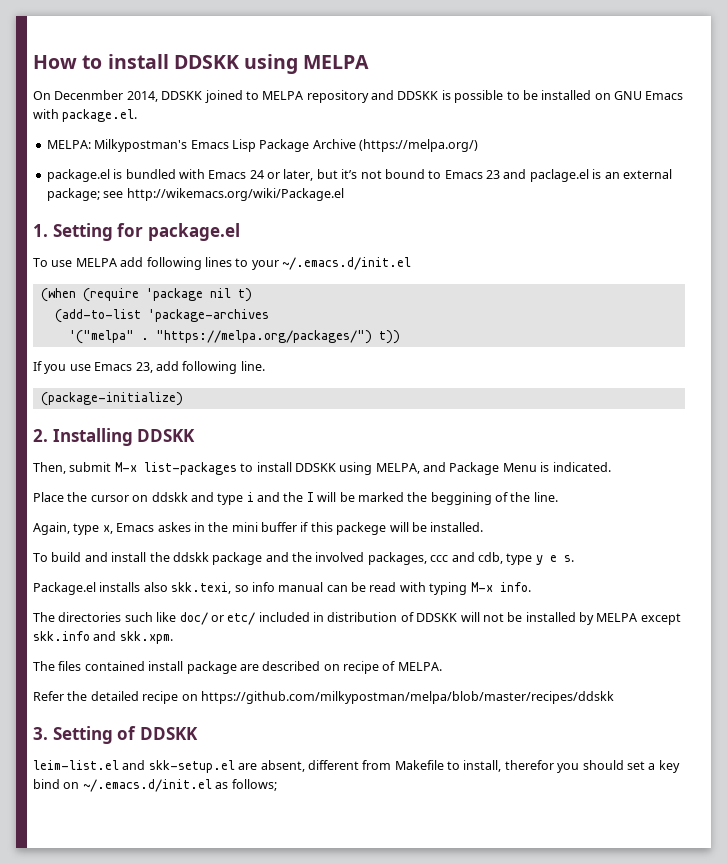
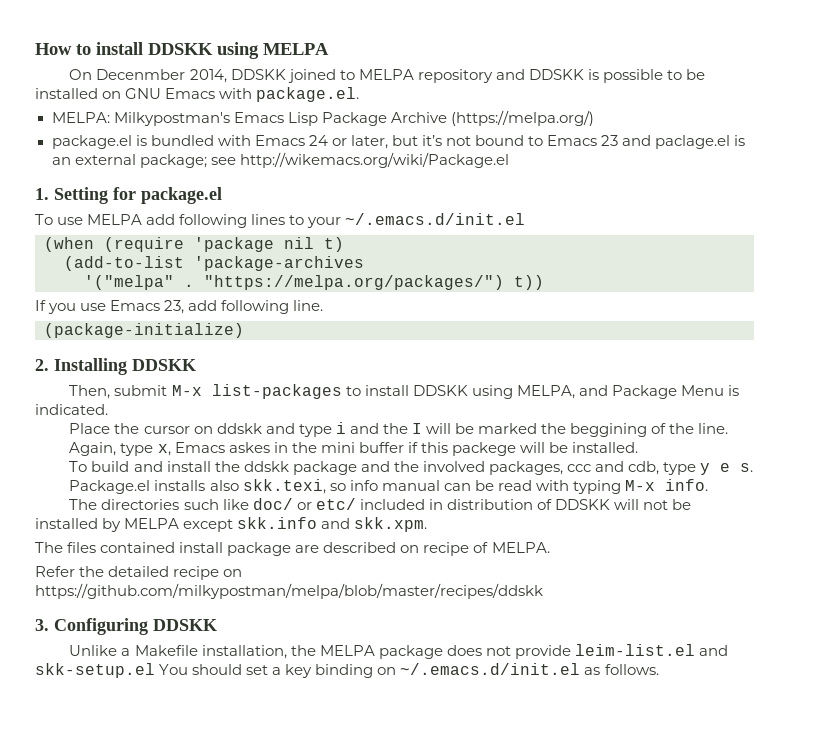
[52,726,198,744] [33,760,580,773] Setting of DDSKK // leim-list.el and skk-setup.el are absent, different from Makefile to install, therefor you -> [54,618,217,635] [69,644,728,659] [35,663,189,678] Configuring DDSKK // Unlike a Makefile installation, the MELPA package does not provide leim-list.el and skk-setup.el You
[33,779,60,789] bind -> [315,664,374,678] binding
[231,779,277,791] follows; -> [604,664,659,675] follows.

